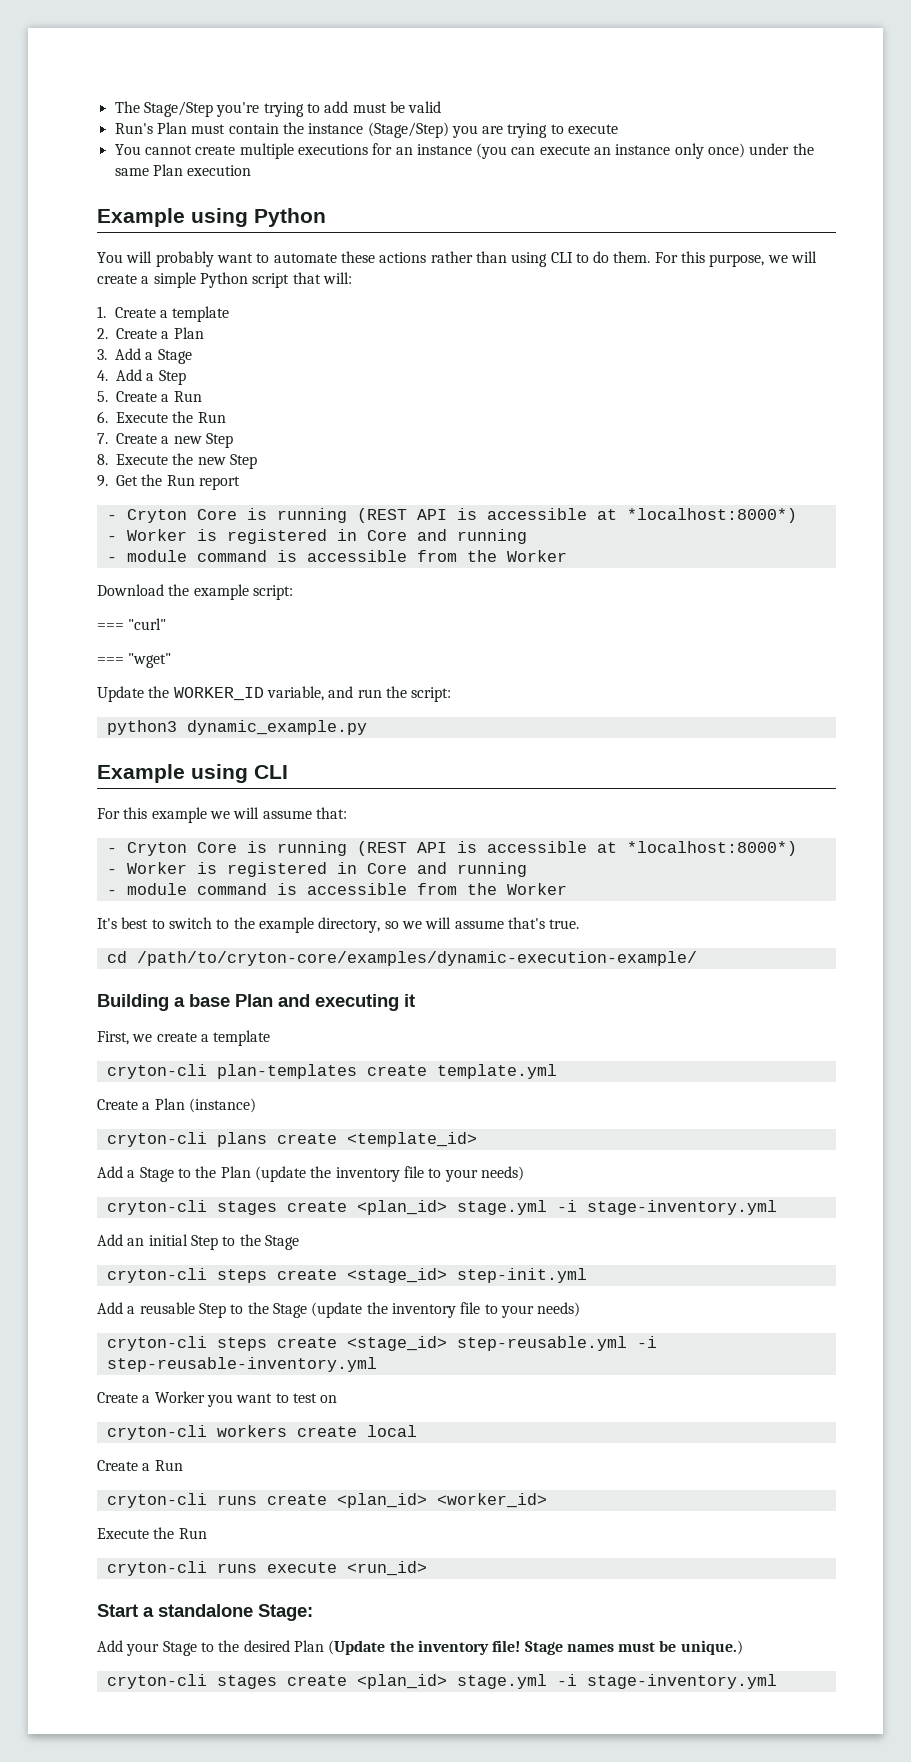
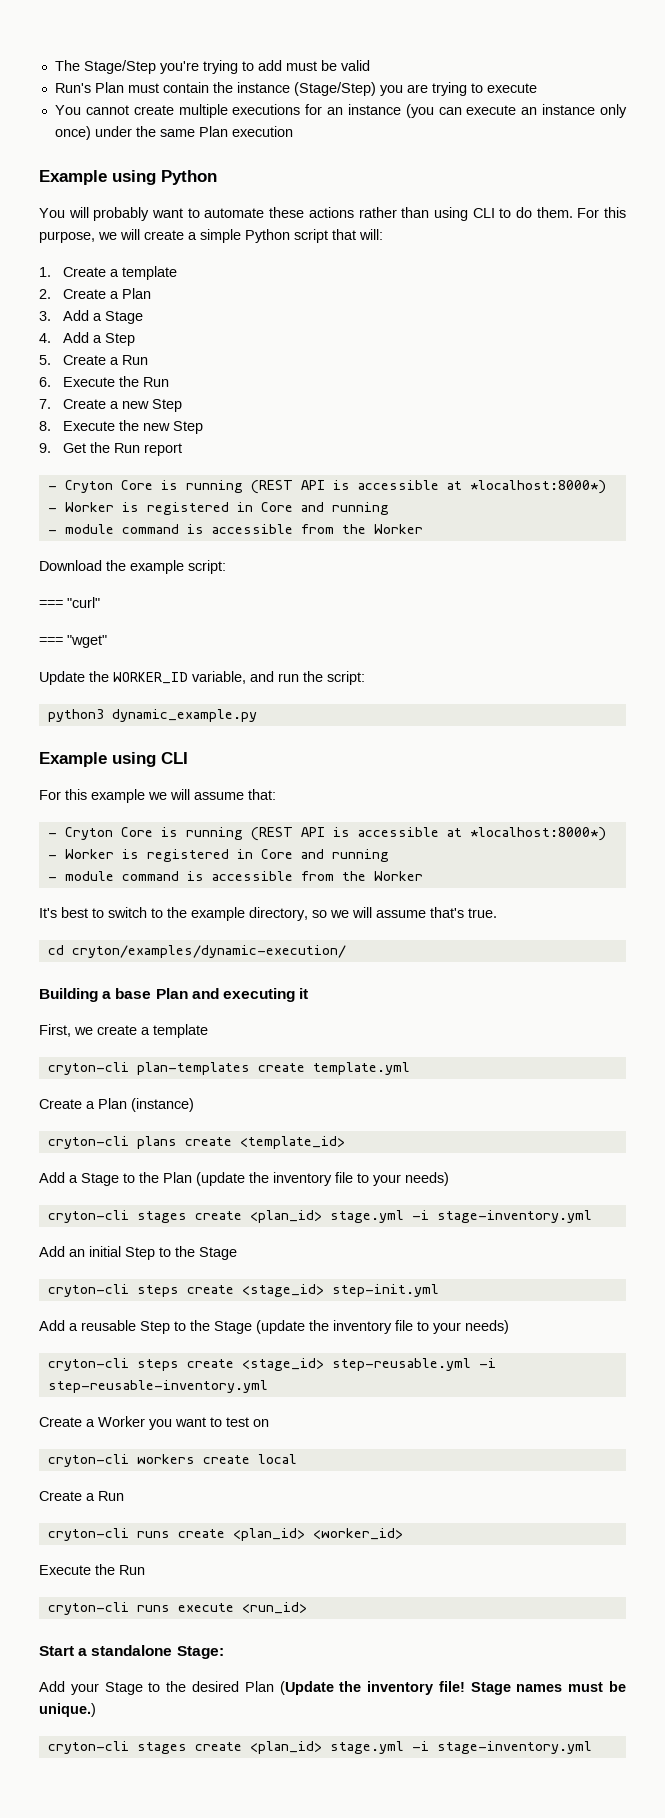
[136,951,697,966] /path/to/cryton-core/examples/dynamic-execution-example/ -> [71,945,346,958] cryton/examples/dynamic-execution/

